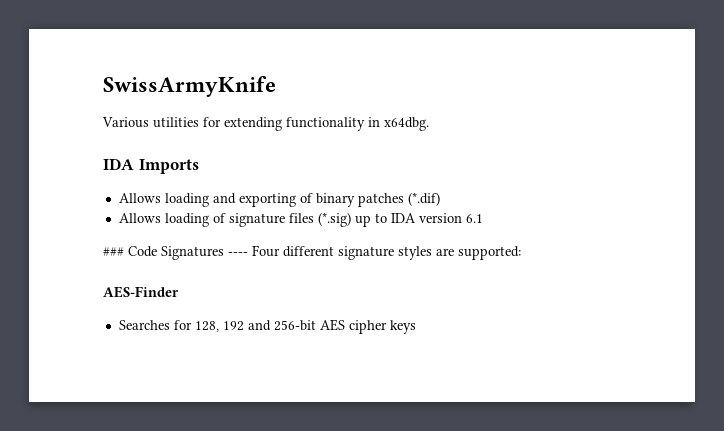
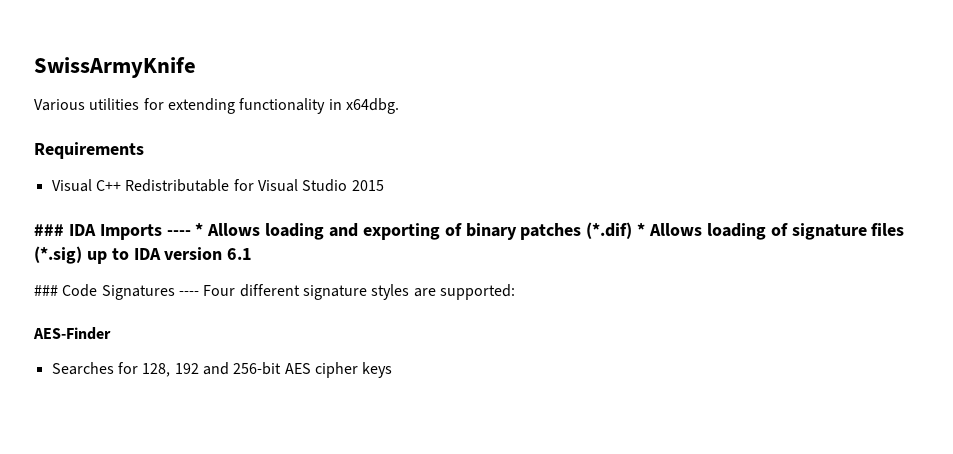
(429, 124) none -> [34,142,144,159] [51,179,384,192] [34,224,64,236] Requirements // Visual C++ Redistributable for Visual Studio 2015 // ###
(199, 166) // -> [166,223,204,236] ---- *
(440, 199) // -> [637,223,646,236] *

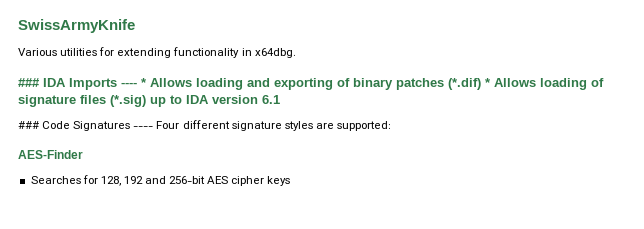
[34,142,144,159] [51,179,384,192] // Requirements // Visual C++ Redistributable for Visual Studio 2015 -> (296, 53) none

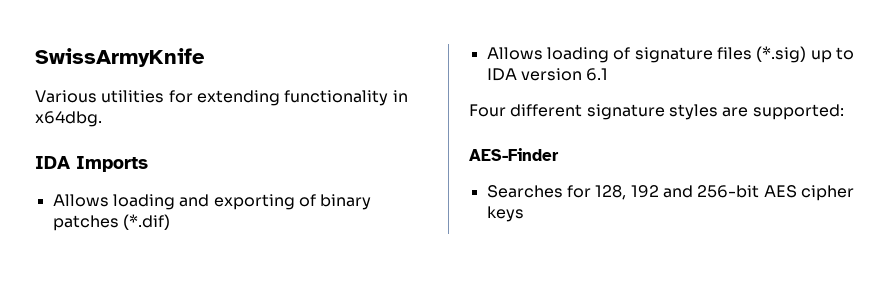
[18,78,40,87] ### -> (102, 119) none
[121,78,147,87] ---- * -> (148, 164) //
[485,78,491,87] * -> (170, 222) //
[18,121,154,131] ### Code Signatures ---- -> (609, 74) none

